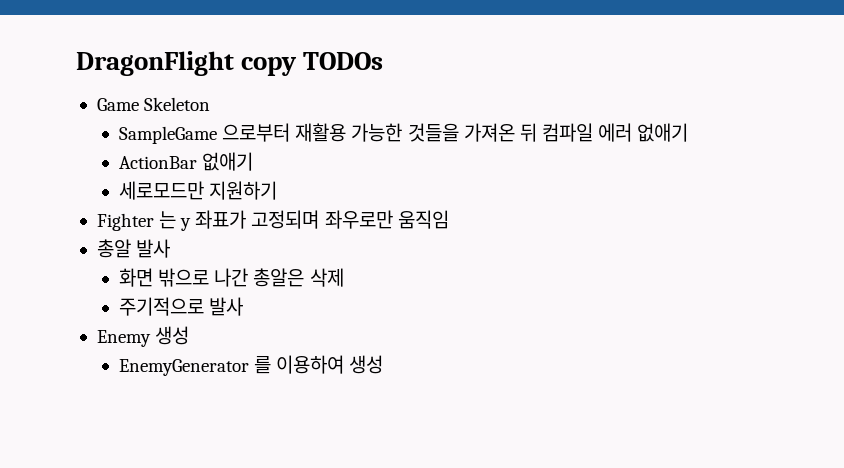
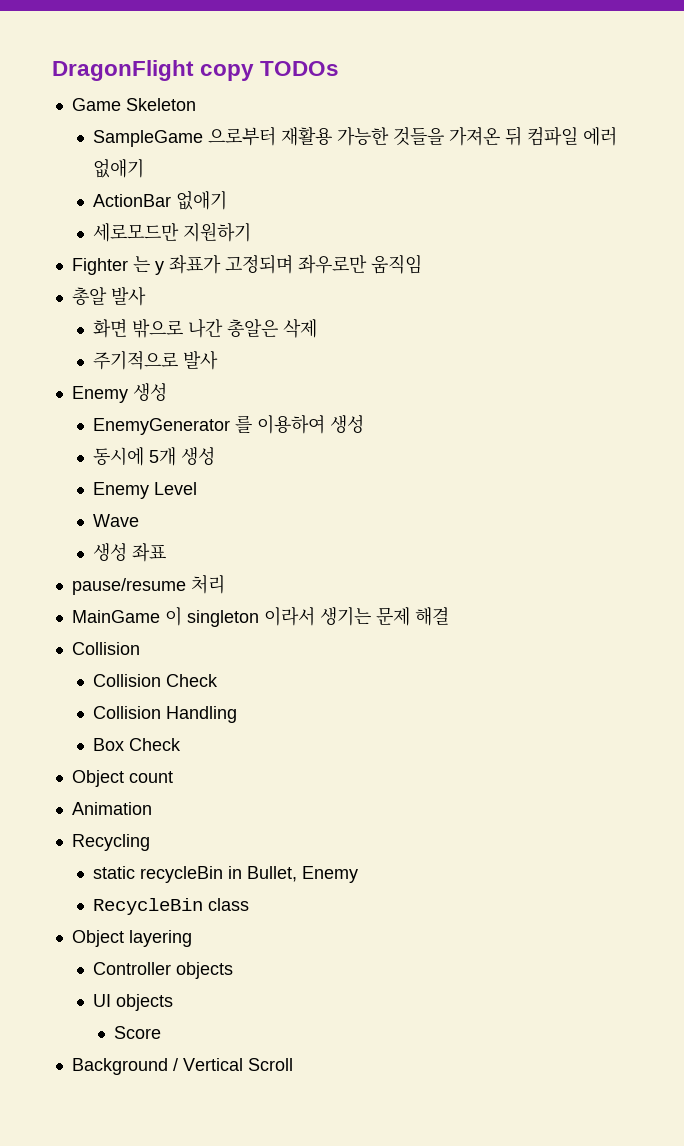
(384, 364) none -> [93,447,216,466] [93,482,198,499] [93,514,140,527] [93,543,167,562] [71,574,225,595] [71,607,449,627] [71,642,140,655] [93,674,219,687] [93,706,238,723] [93,738,182,751] [71,770,173,787] [71,802,152,815] [71,834,150,851] [93,866,359,883] [93,898,250,915] [71,930,192,947] [93,962,234,979] [93,994,174,1011] [114,1026,162,1039] [71,1058,293,1075] // 동시에 5개 생성 // Enemy Level // Wave // 생성 좌표 // pause/resume 처리 // MainGame 이 singleton 이라서 생기는 문제 해결 // Collision // Collision Check // Collision Handling // Box Check // Object count // Animation // Recycling // static recycleBin in Bullet, Enemy // RecycleBin class // Object layering // Controller objects // UI objects // Score // Background / Vertical Scroll

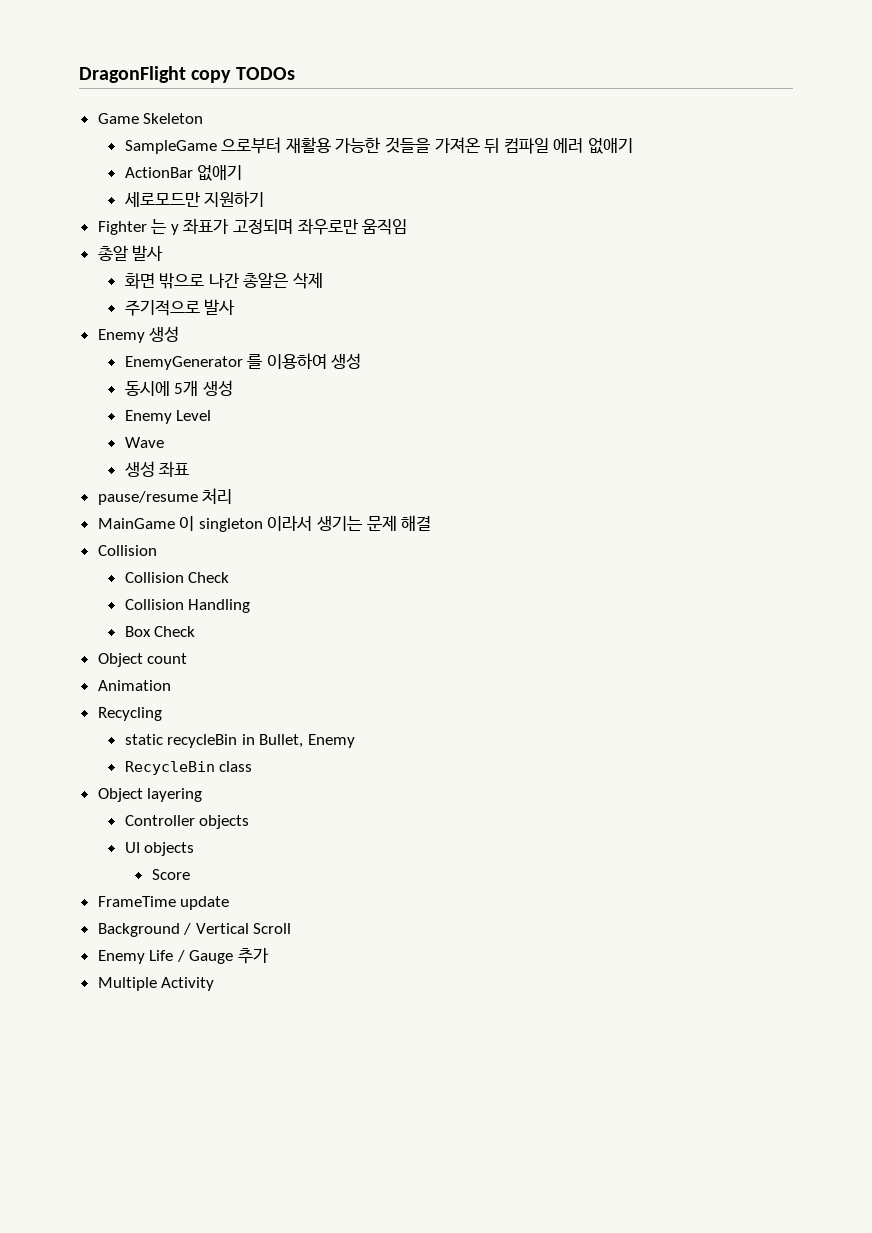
(162, 1032) none -> [97,896,230,910] // FrameTime update
(293, 1064) none -> [97,948,270,964] [97,977,215,991] // Enemy Life / Gauge 추가 // Multiple Activity

